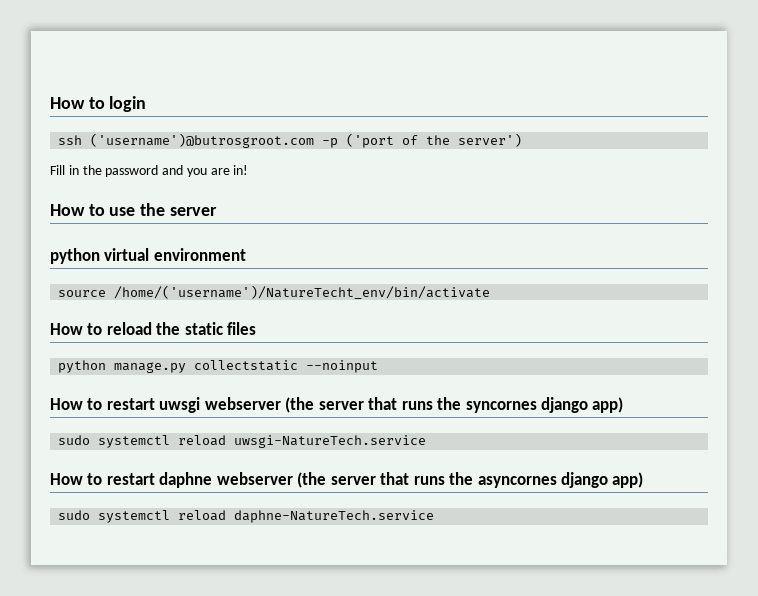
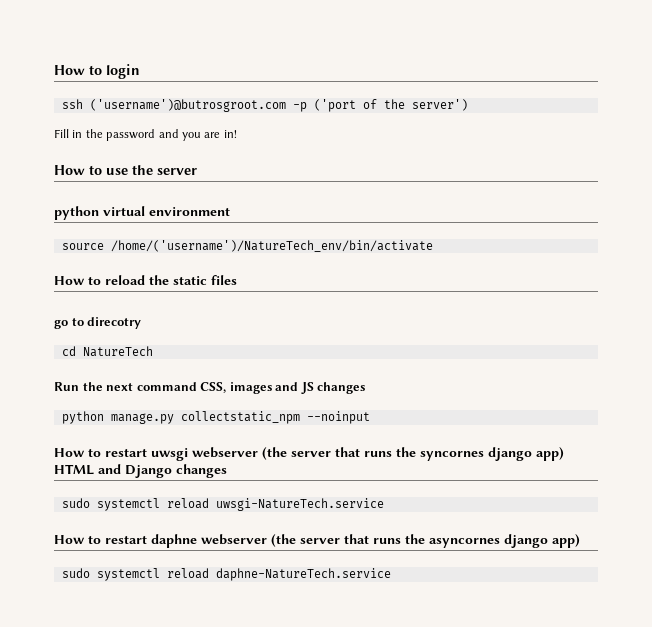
[114,285,491,299] /home/('username')/NatureTecht_env/bin/activate -> [110,240,433,252] /home/('username')/NatureTech_env/bin/activate
(257, 328) none -> [54,317,142,329] [61,346,153,357] [54,382,366,394] // go to direcotry // cd NatureTech // Run the next command CSS, images and JS changes
[194,360,299,371] collectstatic -> [180,411,300,424] collectstatic_npm
(624, 405) none -> [54,464,227,478] HTML and Django changes

